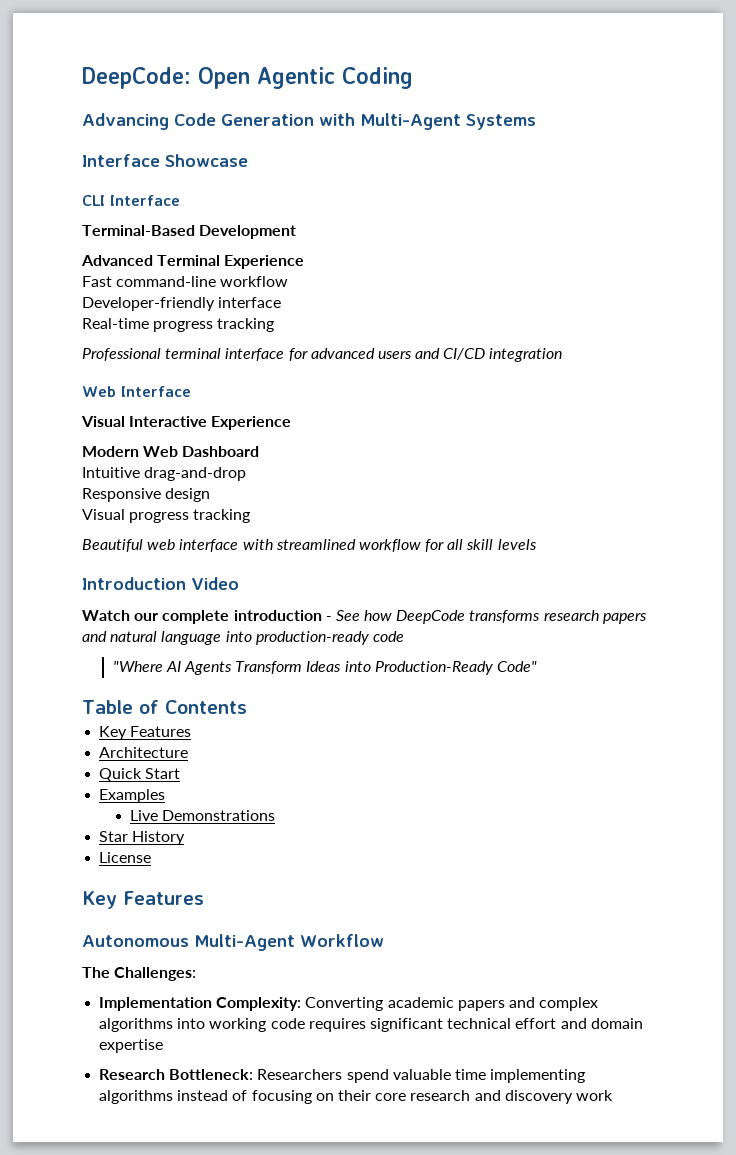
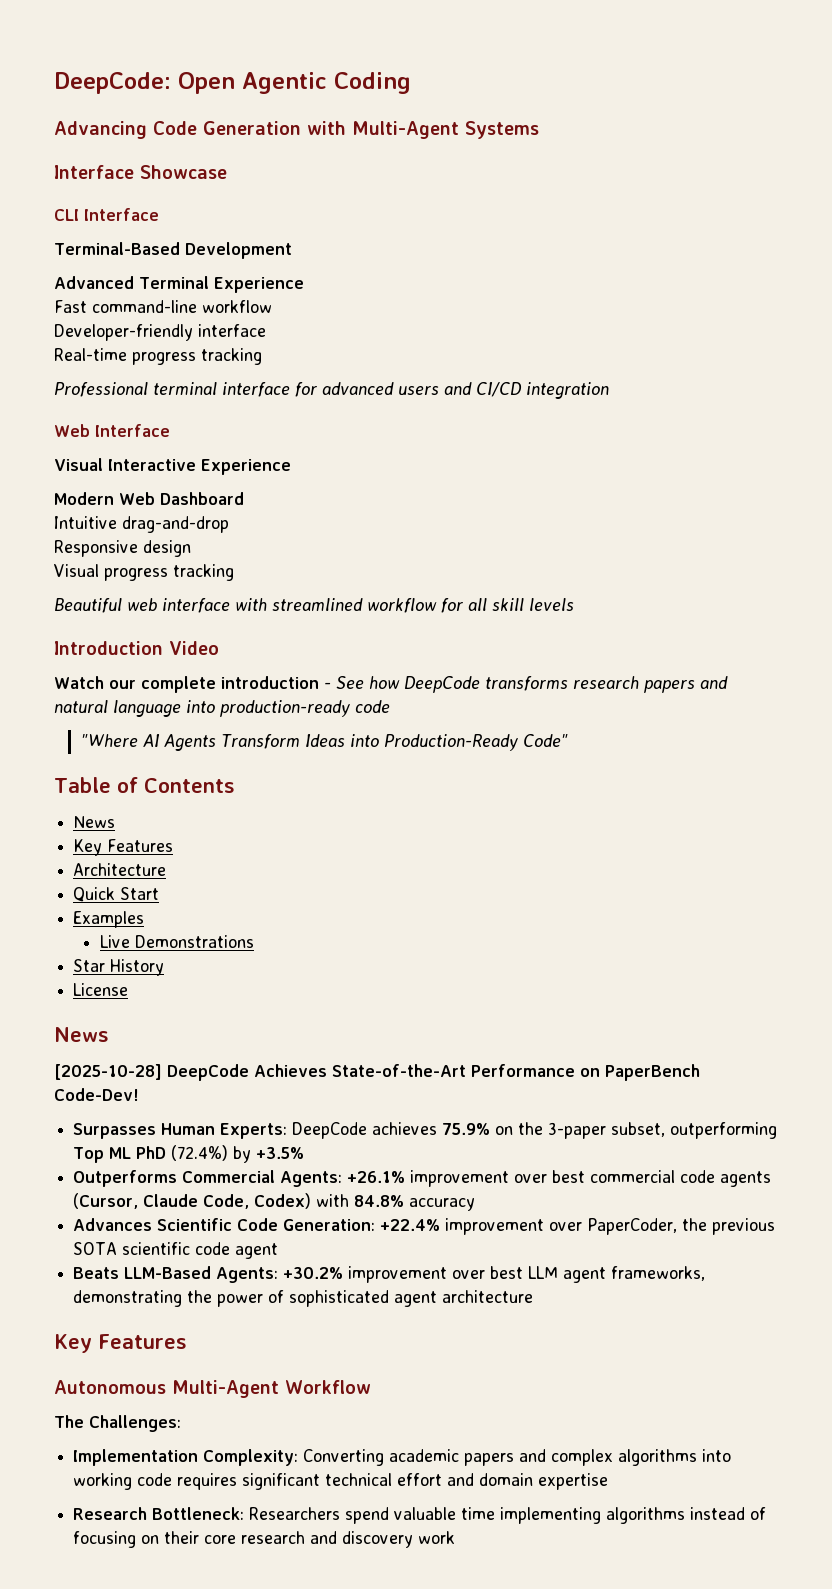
(247, 707) none -> [73,816,116,828] // News
(152, 857) none -> [54,1027,109,1042] [54,1064,700,1081] [54,1088,139,1101] [73,1122,778,1139] [73,1145,305,1163] [73,1170,772,1187] [73,1193,476,1211] [73,1218,776,1235] [73,1242,279,1259] [73,1266,706,1283] [73,1290,534,1307] // News // [2025-10-28] DeepCode Achieves State-of-the-Art Performance on PaperBench Code-Dev! // Surpasses Human Experts: DeepCode achieves 75.9% on the 3-paper subset, outperforming Top ML PhD (72.4%) by +3.5% // Outperforms Commercial Agents: +26.1% improvement over best commercial code agents (Cursor, Claude Code, Codex) with 84.8% accuracy // Advances Scientific Code Generation: +22.4% improvement over PaperCoder, the previous SOTA scientific code agent // Beats LLM-Based Agents: +30.2% improvement over best LLM agent frameworks, demonstrating the power of sophisticated agent architecture

